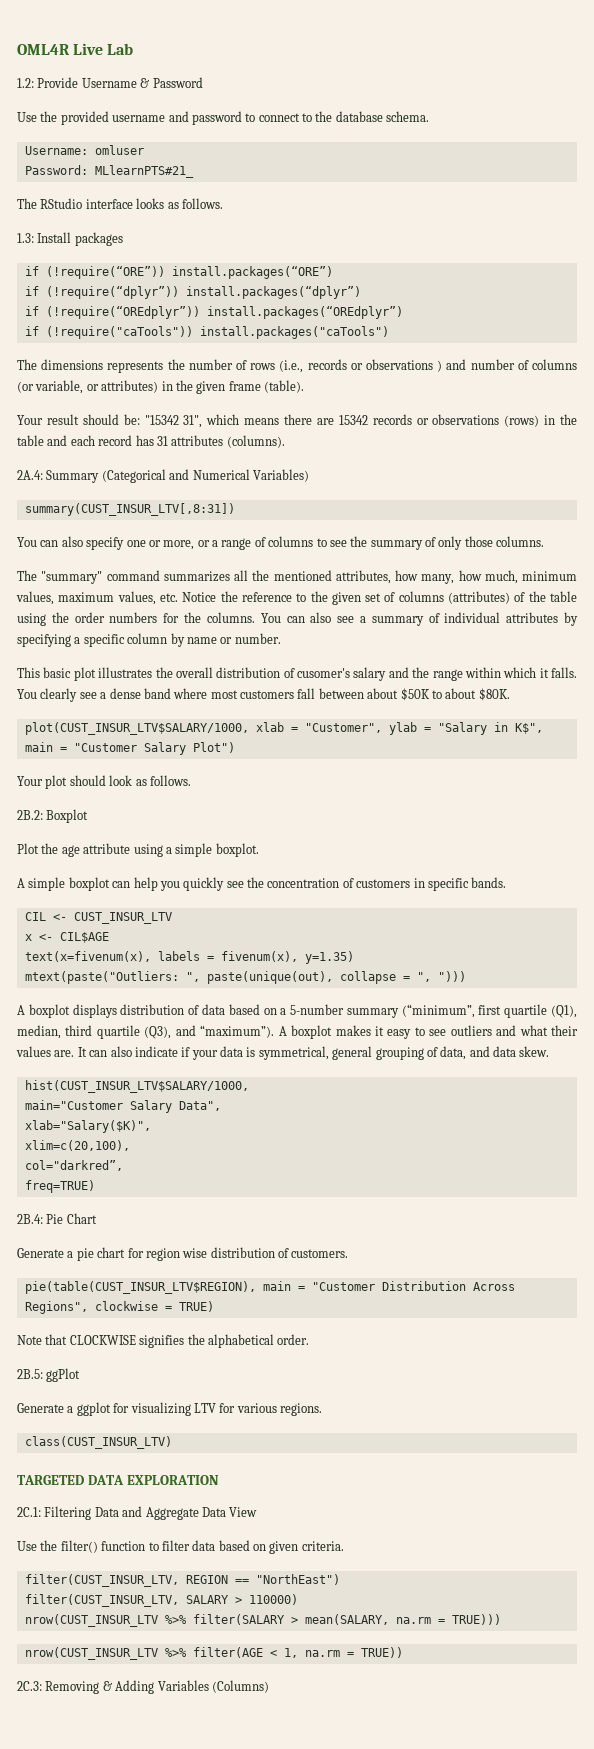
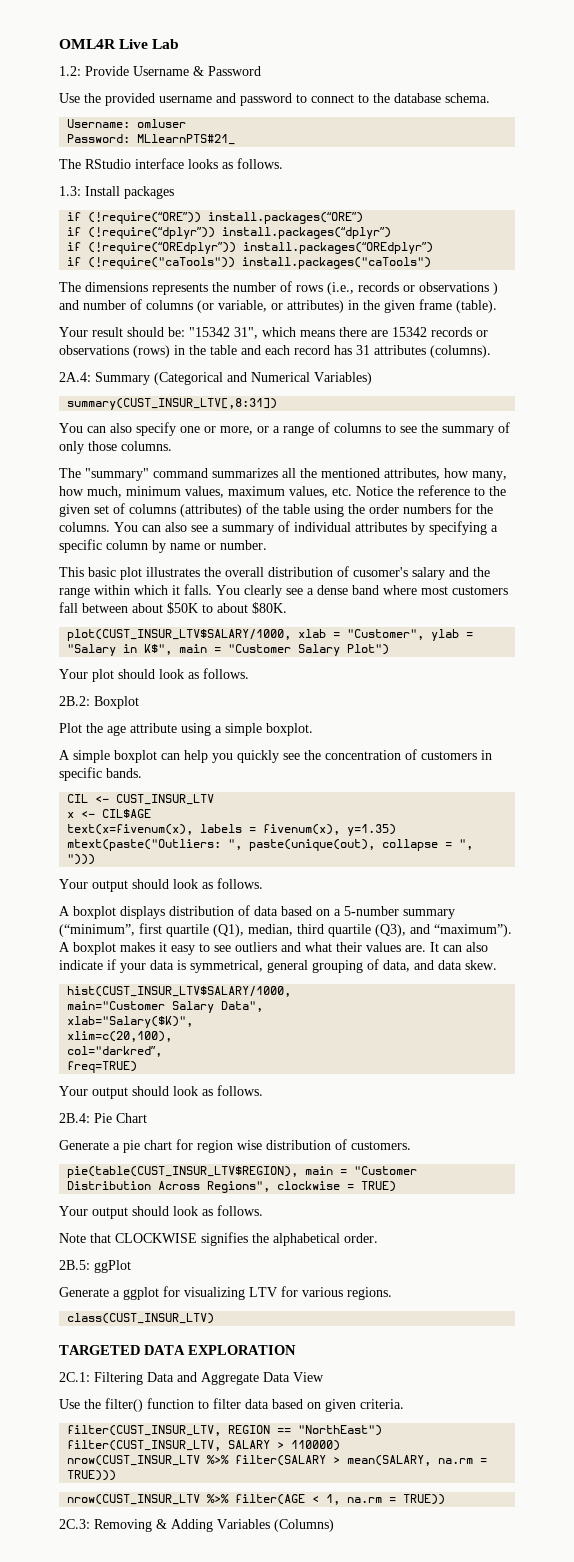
(466, 976) none -> [59,878,263,892] // Your output should look as follows.
(95, 1186) none -> [59,1085,263,1099] // Your output should look as follows.
(214, 1306) none -> [59,1205,263,1219] // Your output should look as follows.

